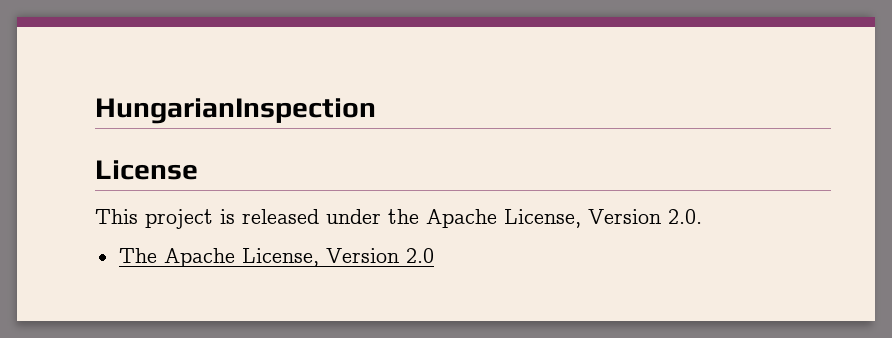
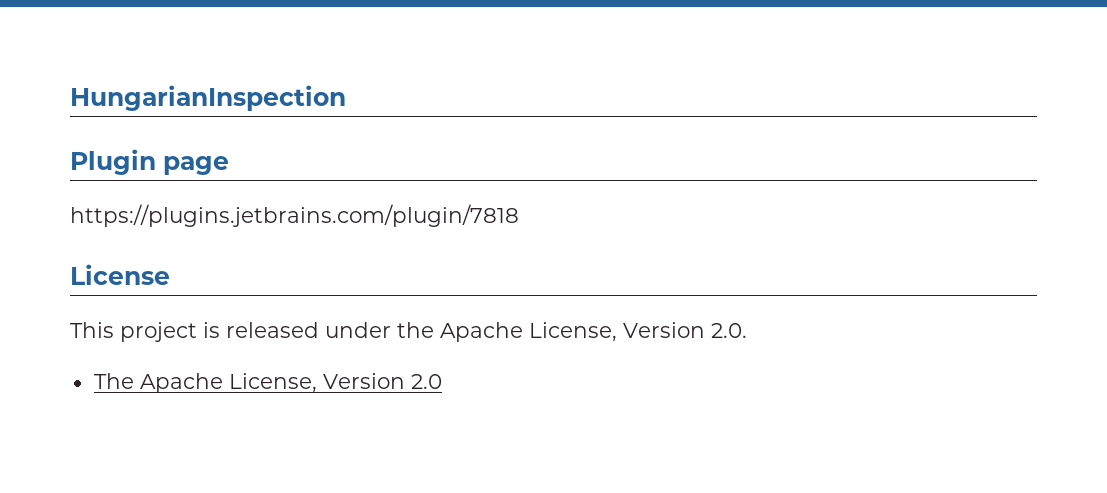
(376, 111) none -> [70,149,229,175] [70,204,519,227] // Plugin page // https://plugins.jetbrains.com/plugin/7818

